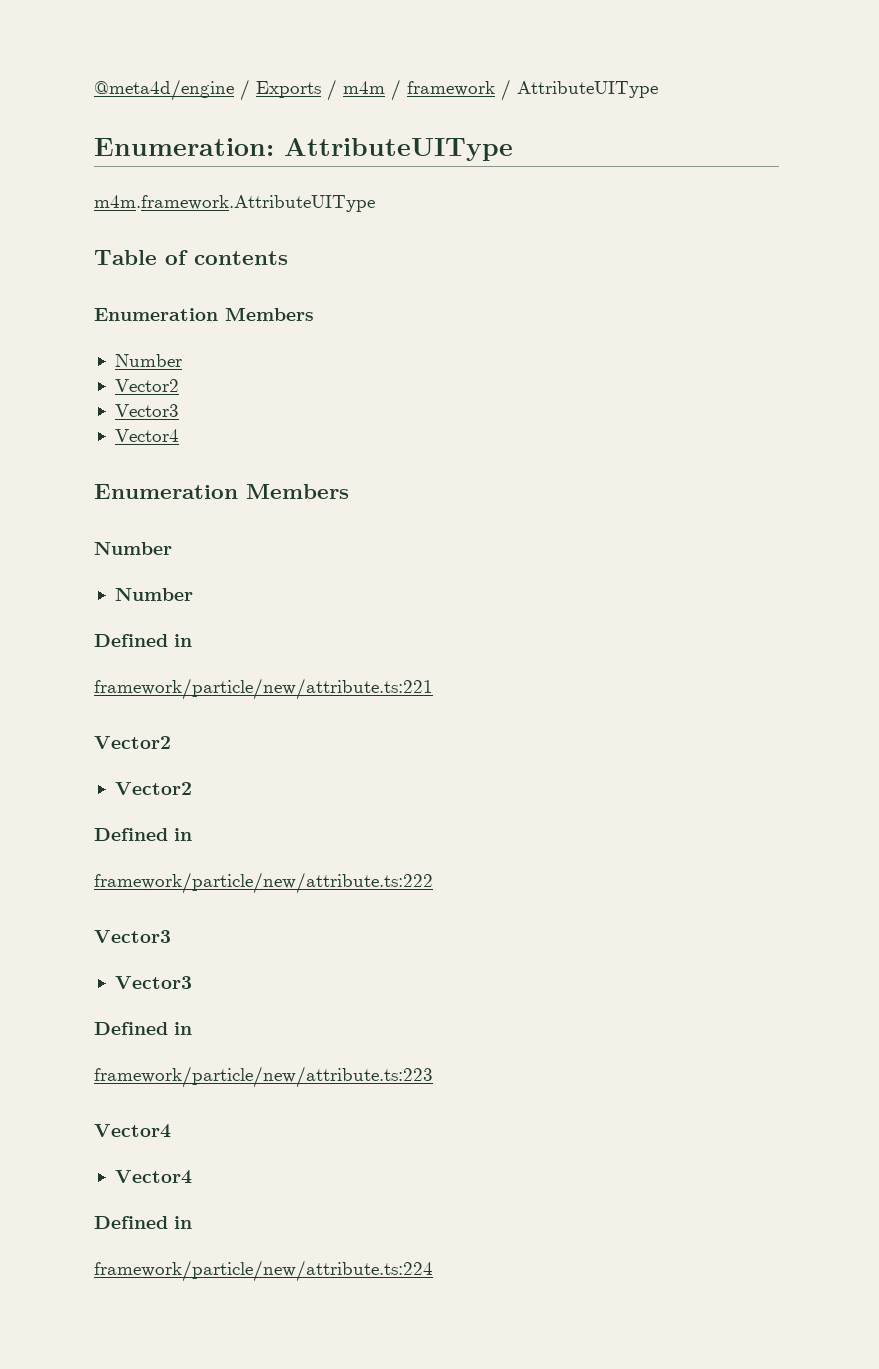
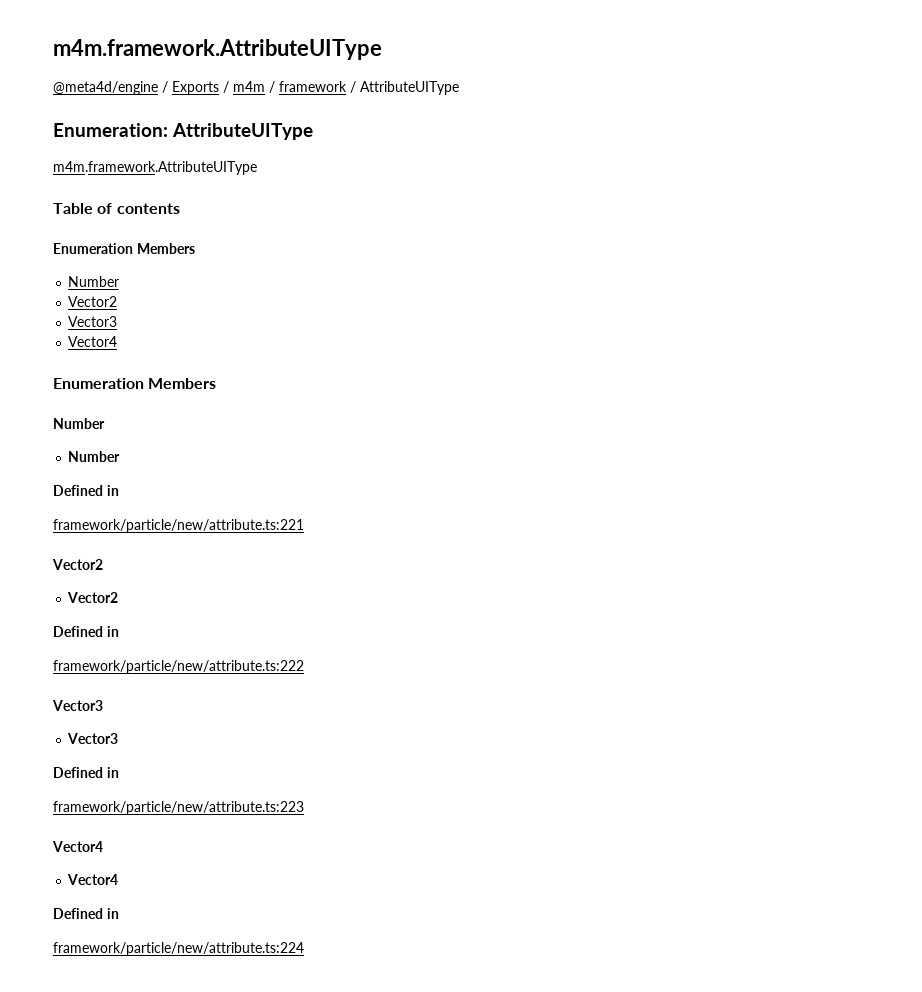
(94, 90) none -> [53,39,382,60] m4m.framework.AttributeUIType //

